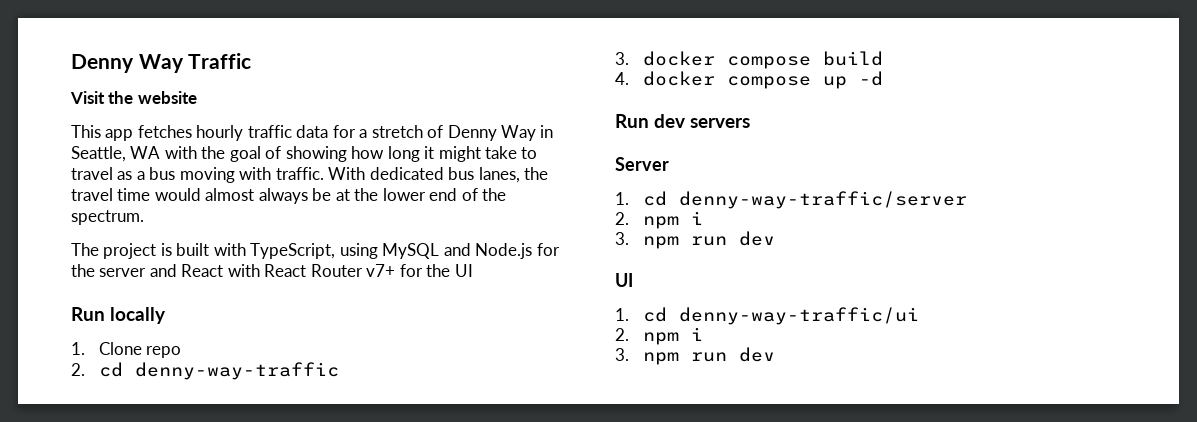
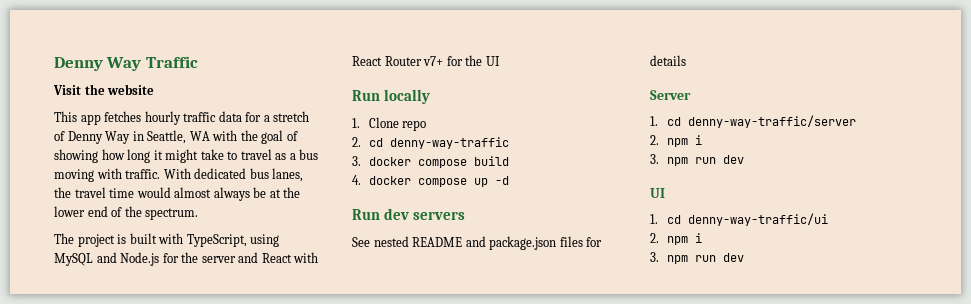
(751, 123) none -> [352,236,603,250] [650,55,686,66] // See nested README and package.json files for details

